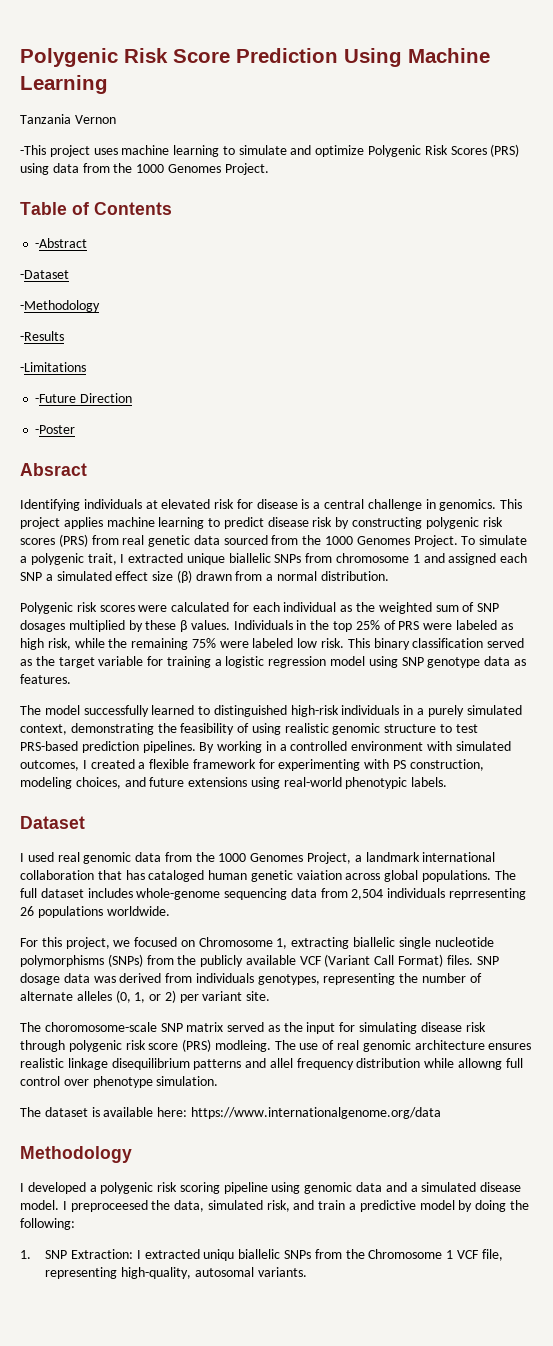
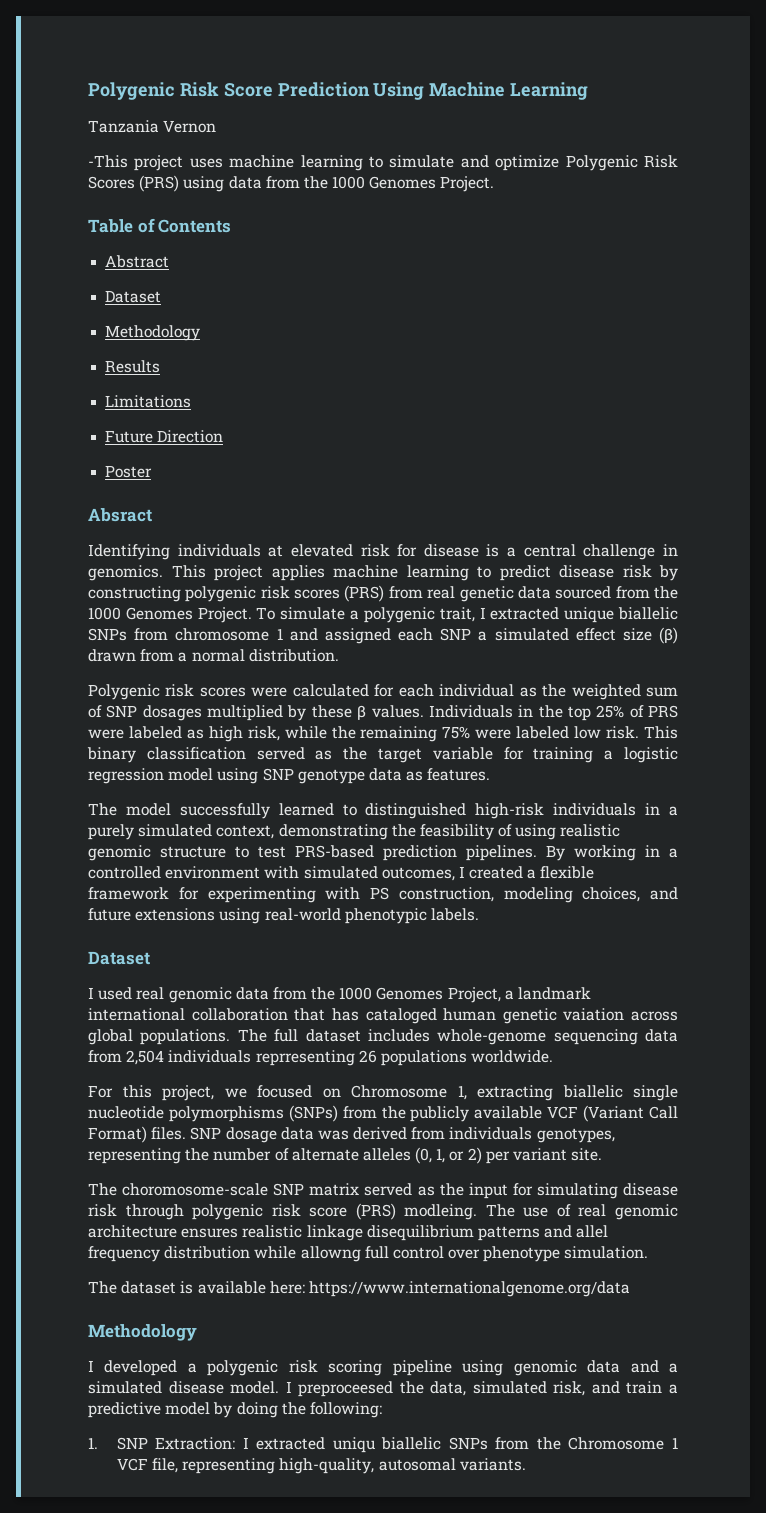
[35,238,88,248] [20,270,69,279] [20,300,100,312] [20,331,64,341] [20,362,86,372] [35,394,77,403] -Abstract // -Dataset // -Methodology // -Results // -Limitations // -Future -> [105,255,170,268] [105,290,162,303] [105,325,201,341] [105,360,161,373] [105,395,192,408] [105,430,154,443] Abstract // Dataset // Methodology // Results // Limitations // Future
[35,425,76,434] -Poster -> [105,465,153,478] Poster

